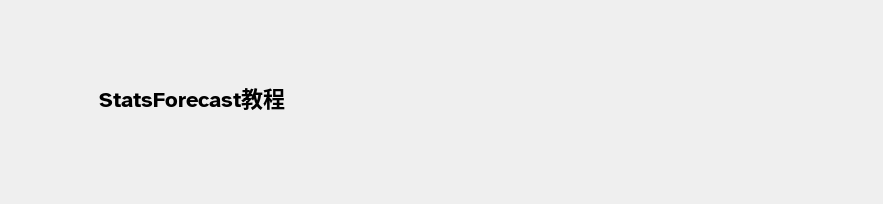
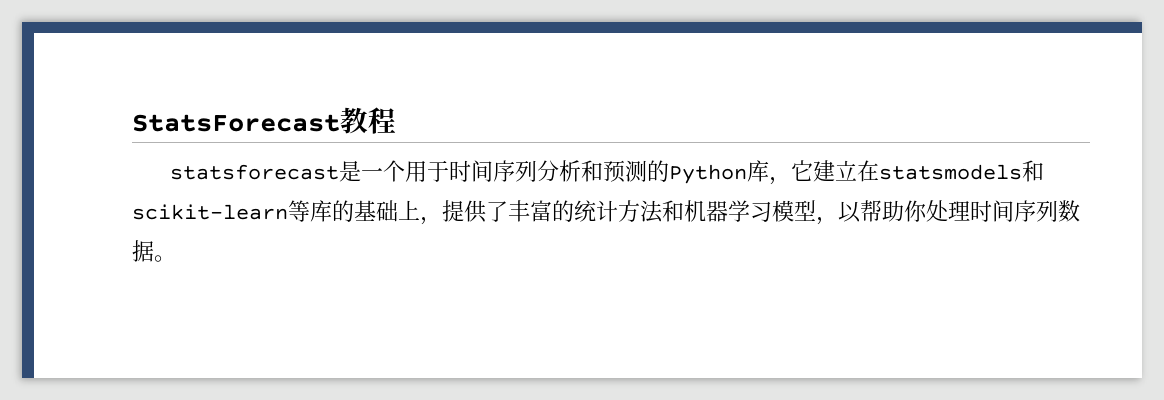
(285, 99) none -> [169,160,1044,185] [132,200,1080,225] [132,240,176,262] // statsforecast是一个用于时间序列分析和预测的Python库，它建立在statsmodels和scikit-learn等库的基础上，提供了丰富的统计方法和机器学习模型，以帮助你处理时间序列数据。

